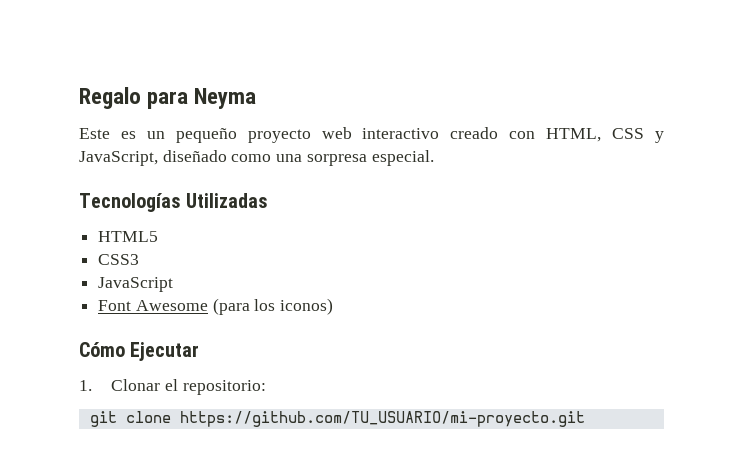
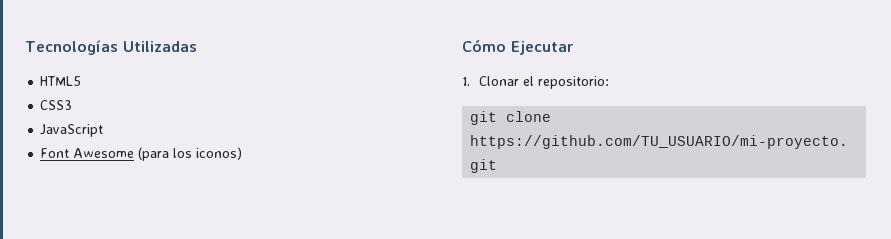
[79,87,257,109] [79,127,664,143] [79,150,434,166] Regalo para Neyma // Este es un pequeño proyecto web interactivo creado con HTML, CSS y JavaScript, diseñado como una sorpresa especial. // -> (25, 47) none

